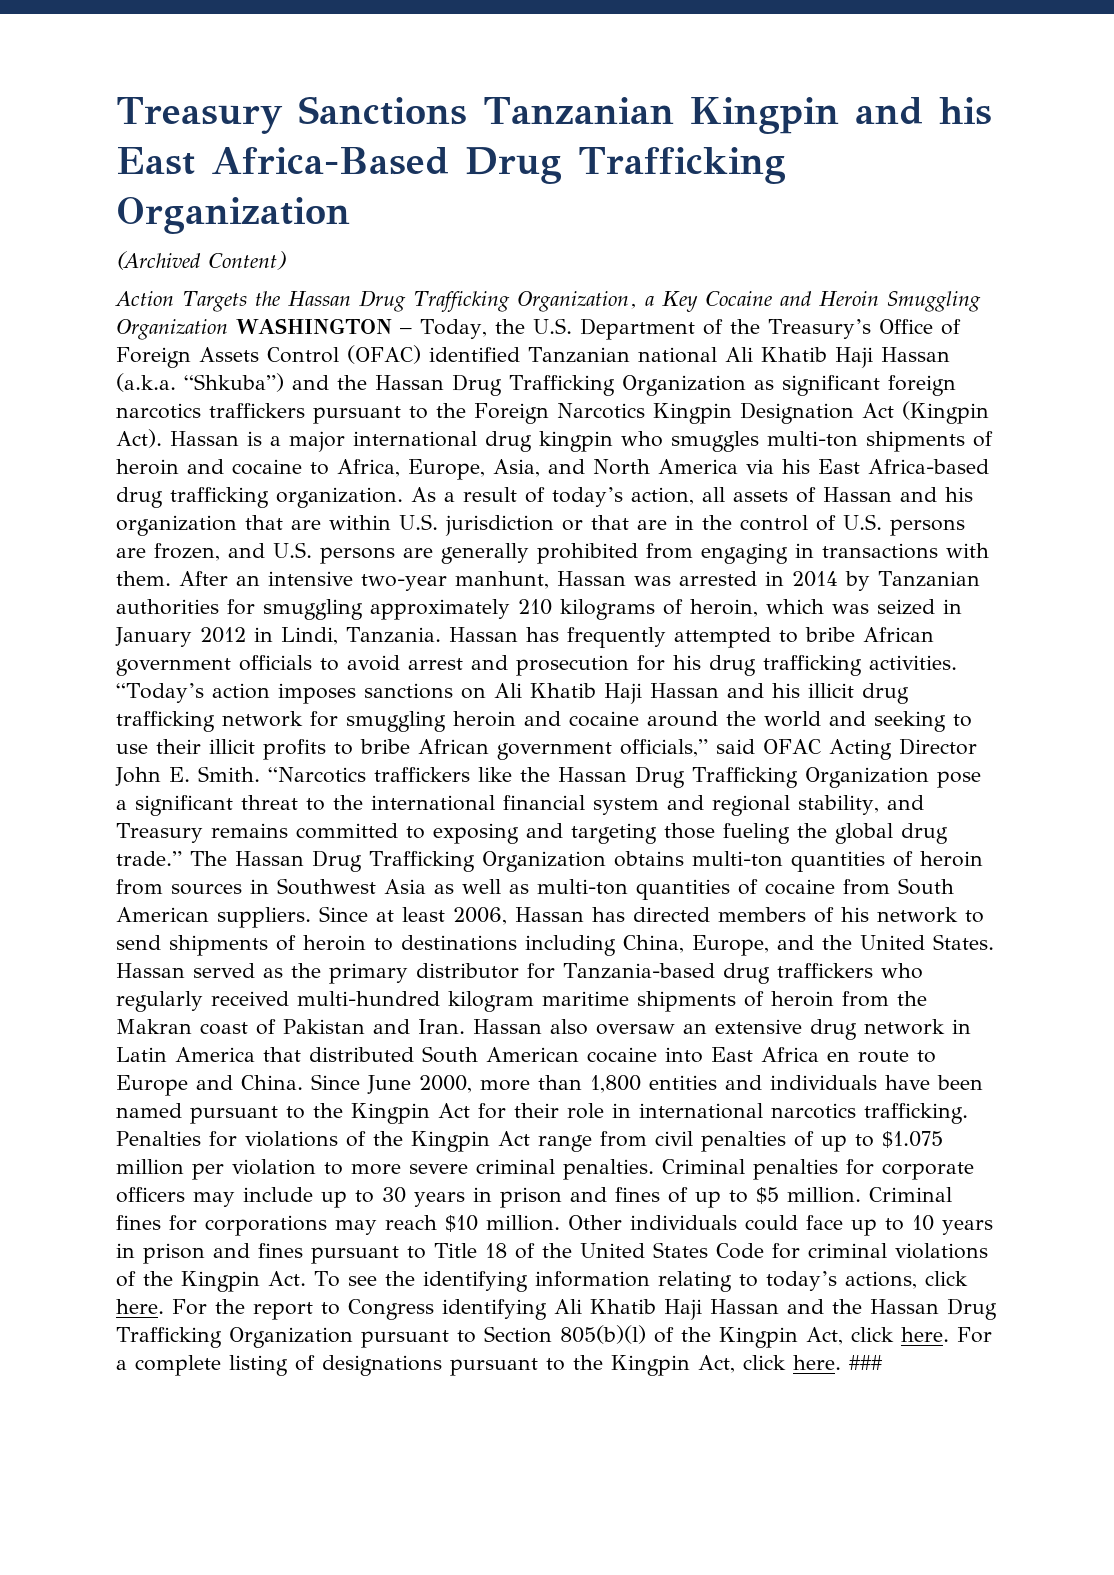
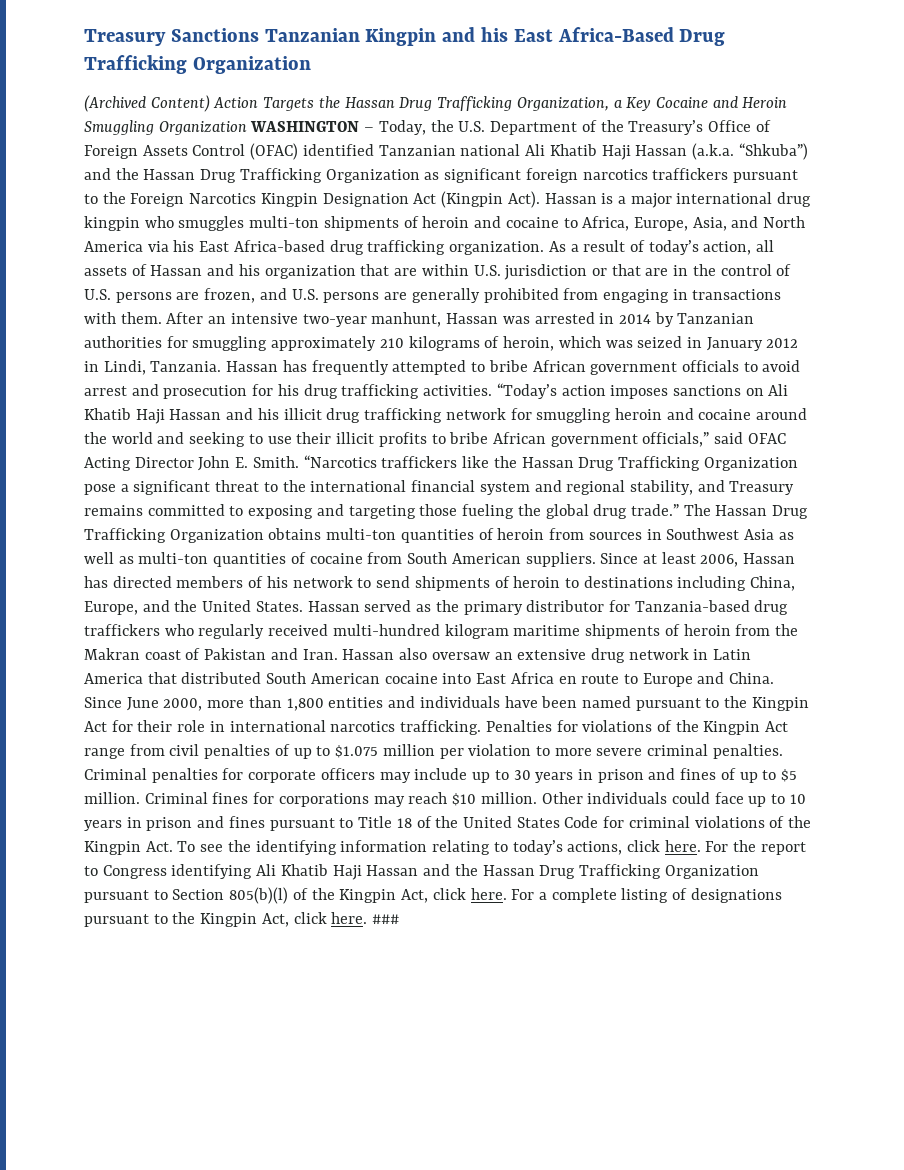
(286, 260) // -> (210, 103) none

